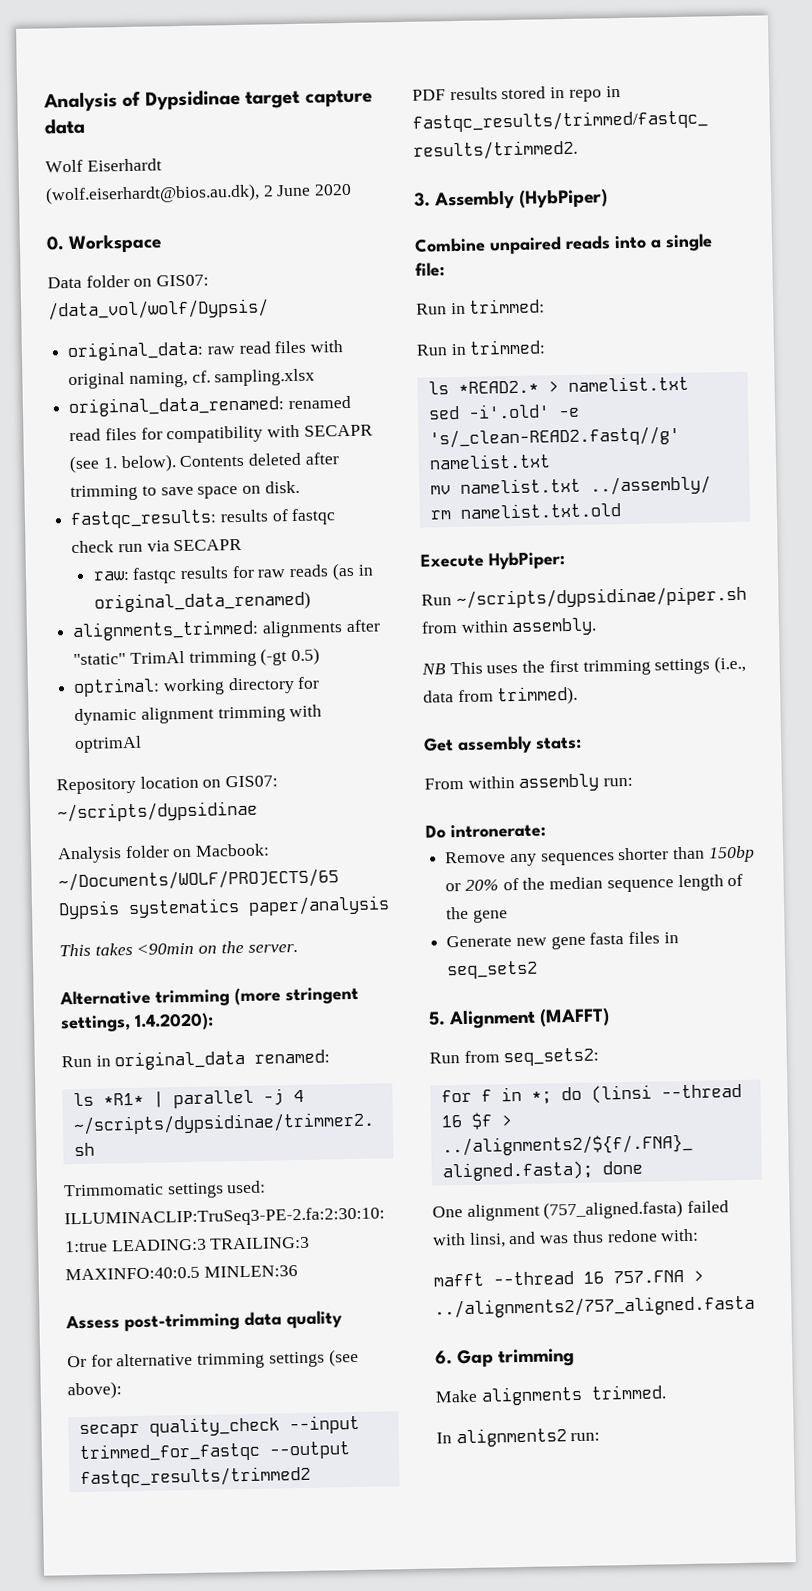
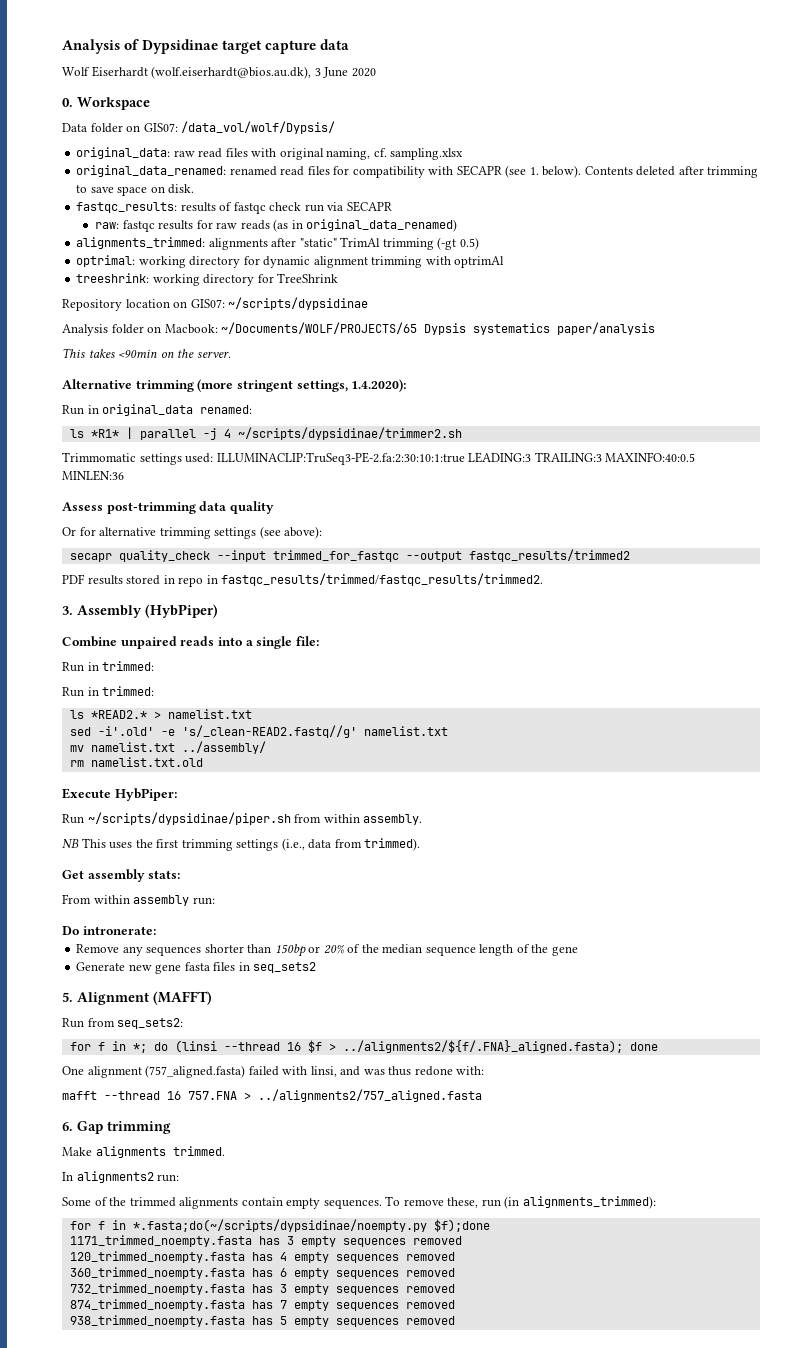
[262,185,274,197] 2 -> [314,68,321,76] 3
(143, 744) none -> [76,273,339,286] // treeshrink: working directory for TreeShrink
(601, 1437) none -> [62,1196,656,1209] [69,1219,490,1232] [69,1235,462,1247] [69,1251,455,1263] [69,1267,455,1279] [69,1283,455,1295] [69,1299,455,1311] [69,1315,455,1327] // Some of the trimmed alignments contain empty sequences. To remove these, run (in alignments_trimmed): // for f in *.fasta;do(~/scripts/dypsidinae/noempty.py $f);done // 1171_trimmed_noempty.fasta has 3 empty sequences removed // 120_trimmed_noempty.fasta has 4 empty sequences removed // 360_trimmed_noempty.fasta has 6 empty sequences removed // 732_trimmed_noempty.fasta has 3 empty sequences removed // 874_trimmed_noempty.fasta has 7 empty sequences removed // 938_trimmed_noempty.fasta has 5 empty sequences removed

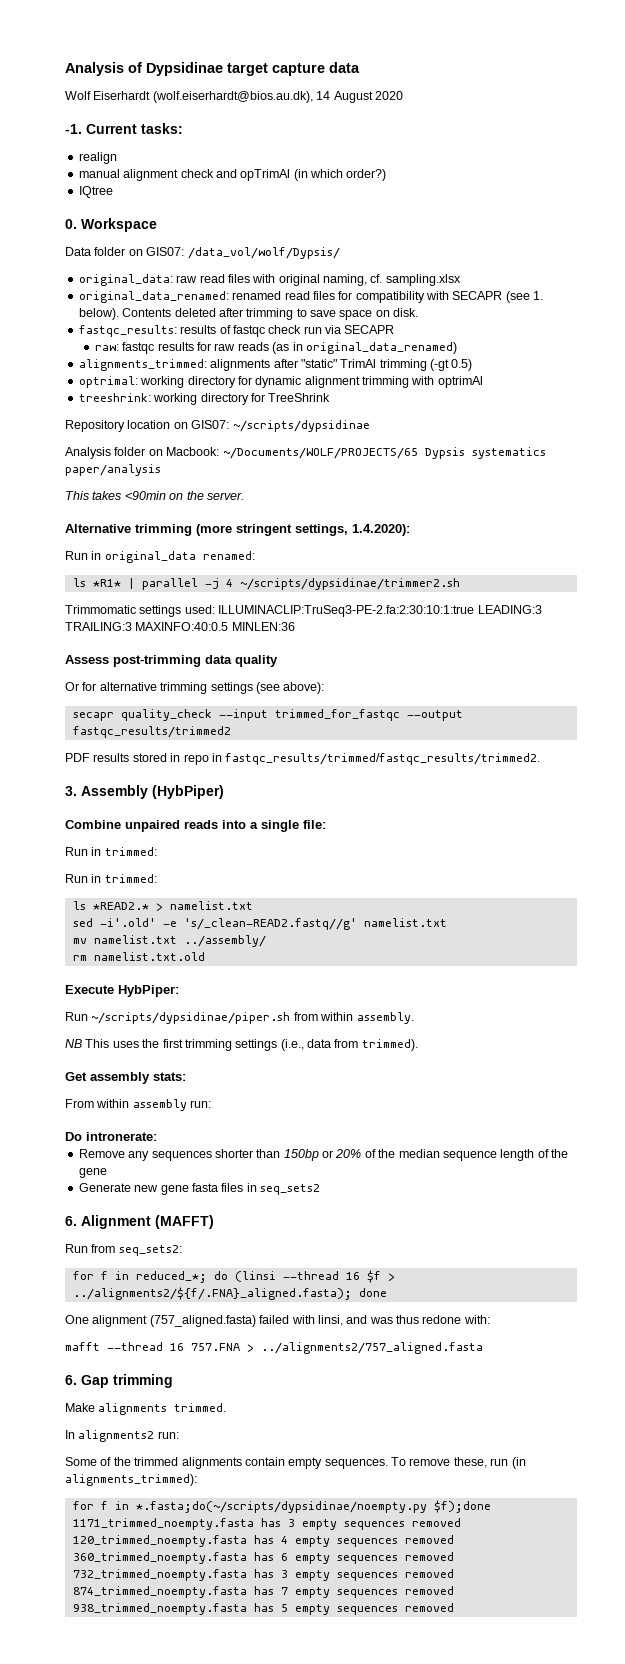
[314,67,349,78] 3 June -> [316,91,373,103] 14 August
(376, 72) none -> [65,123,183,134] [78,152,117,164] [78,169,387,181] [78,186,113,198] // -1. Current tasks: // realign // manual alignment check and opTrimAl (in which order?) // IQtree
[62,992,73,1002] 5. -> [65,1216,77,1226] 6.
[132,1043,147,1053] *; -> [135,1271,207,1283] reduced_*;

